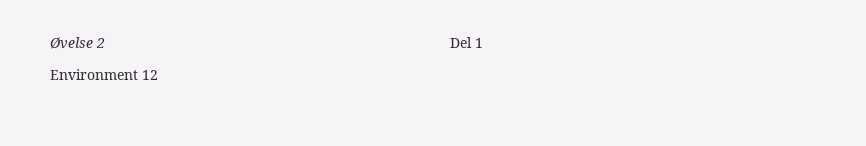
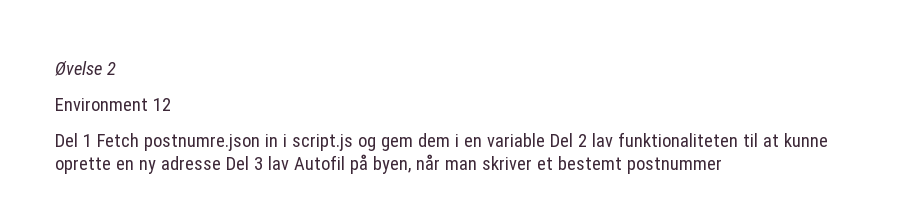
(483, 43) none -> [96,132,828,151] [55,154,722,174] Fetch postnumre.json in i script.js og gem dem i en variable Del 2 lav funktionaliteten til at kunne oprette en ny adresse Del 3 lav Autofil på byen, når man skriver et bestemt postnummer

